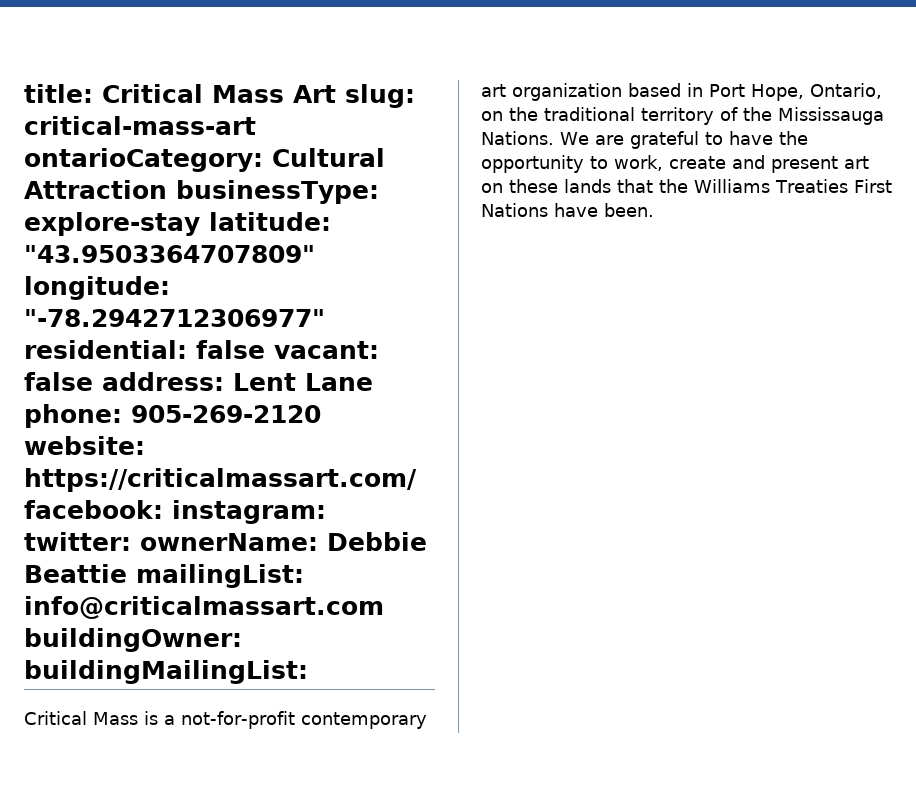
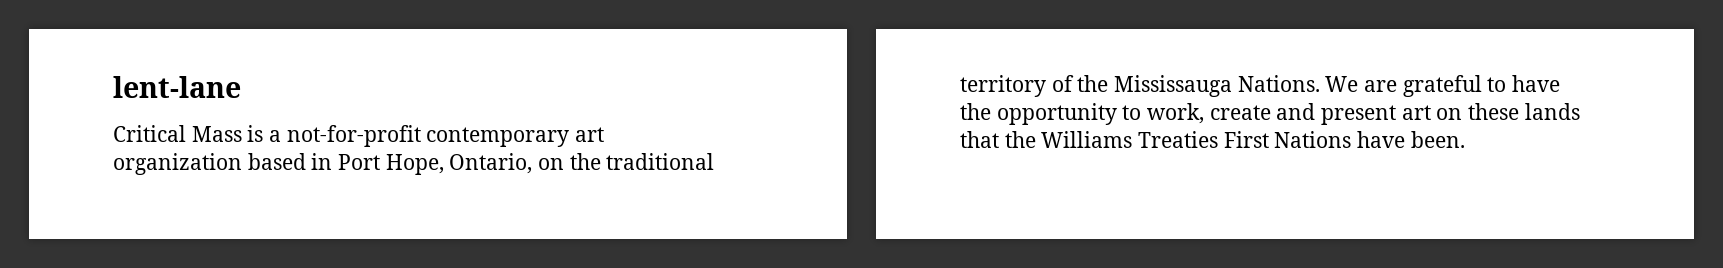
[24,84,415,108] [24,116,256,135] [24,148,385,172] [24,180,379,204] [24,212,331,236] [24,245,315,263] [24,276,170,300] [24,309,325,327] [24,340,379,359] [24,372,373,391] [24,404,321,428] [24,436,145,455] [24,468,417,492] [24,500,326,524] [24,532,427,551] [24,564,304,588] [24,596,384,619] [24,628,242,652] [24,660,308,684] title: Critical Mass Art slug: critical-mass-art ontarioCategory: Cultural Attraction businessType: explore-stay latitude: "43.9503364707809" longitude: "-78.2942712306977" residential: false vacant: false address: Lent Lane phone: 905-269-2120 website: https://criticalmassart.com/ facebook: instagram: twitter: ownerName: Debbie Beattie mailingList: info@criticalmassart.com buildingOwner: buildingMailingList: -> [113,76,241,98] lent-lane

